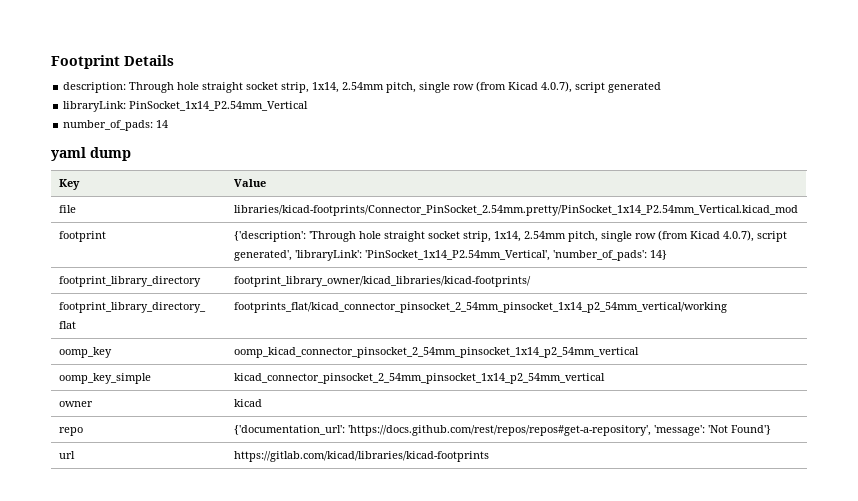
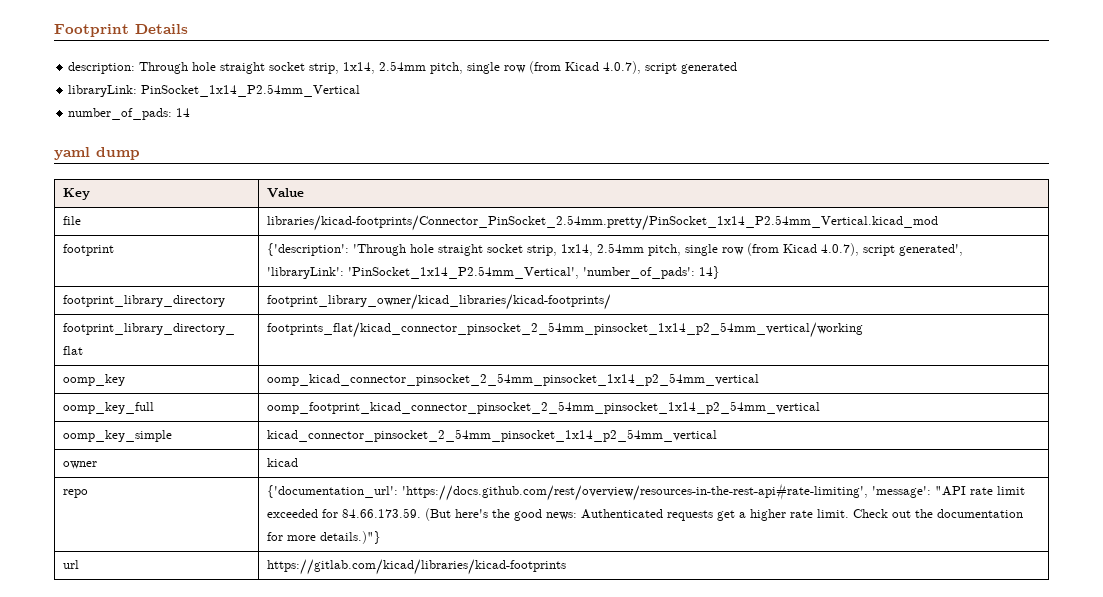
(639, 352) none -> [62,402,154,414] [266,401,820,414] // oomp_key_full | oomp_footprint_kicad_connector_pinsocket_2_54mm_pinsocket_1x14_p2_54mm_vertical
[347,425,771,436] 'https://docs.github.com/rest/repos/repos#get-a-repository', 'message': 'Not Found'} -> [401,483,1025,501] [266,508,1023,521] [266,531,381,544] 'https://docs.github.com/rest/overview/resources-in-the-rest-api#rate-limiting', 'message': "API rate limit exceeded for 84.66.173.59. (But here's the good news: Authenticated requests get a higher rate limit. Check out the documentation for more details.)"}

